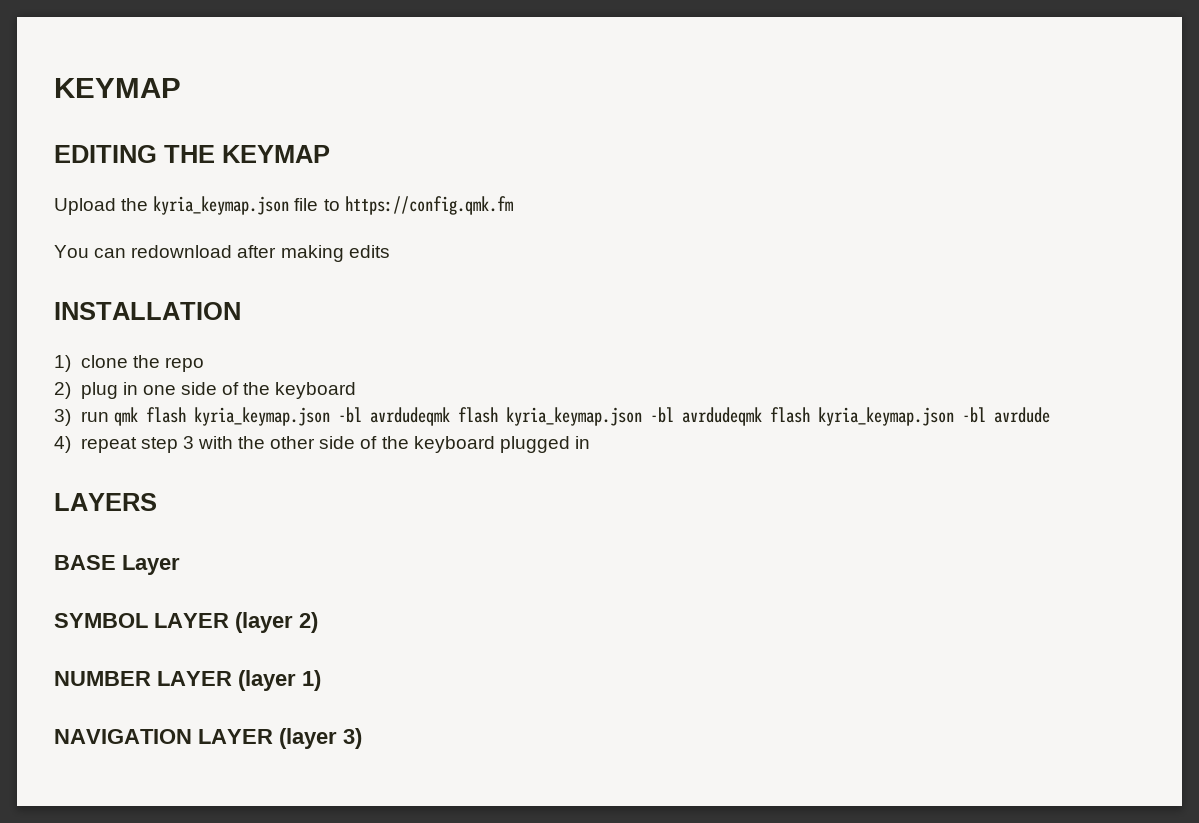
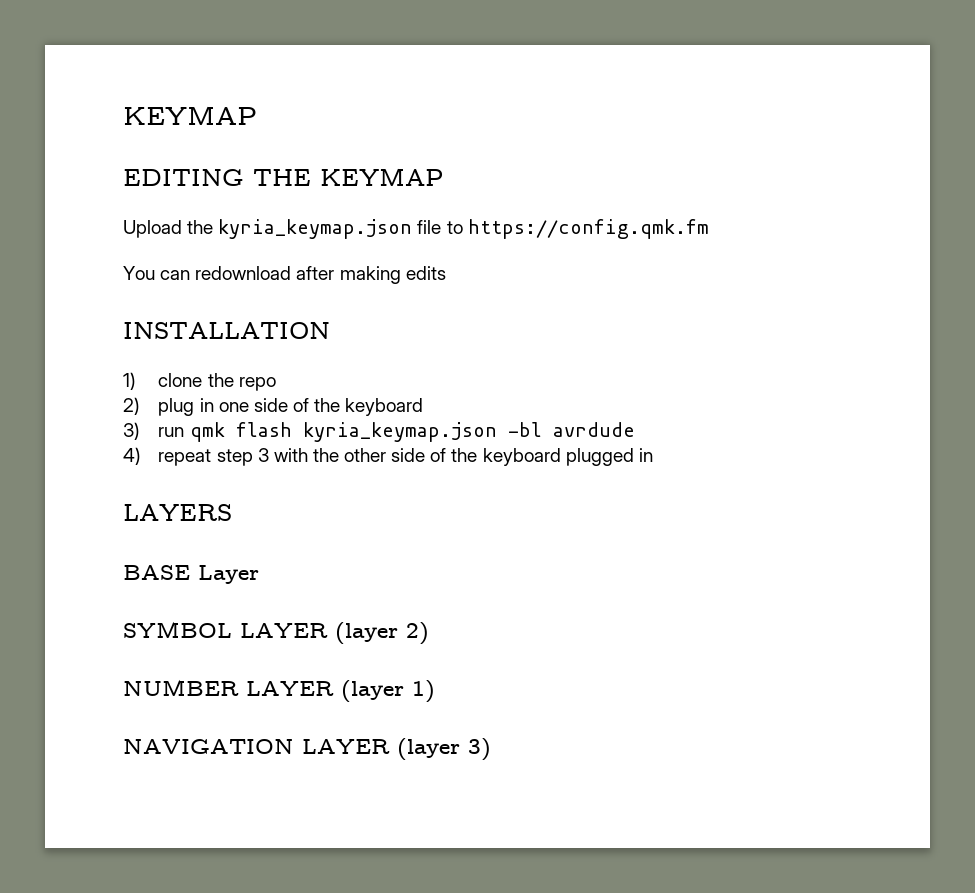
[369,407,986,426] avrdudeqmk flash kyria_keymap.json -bl avrdudeqmk flash kyria_keymap.json -bl -> (542, 429) none

